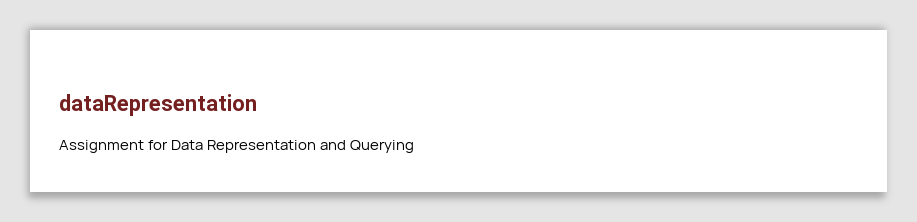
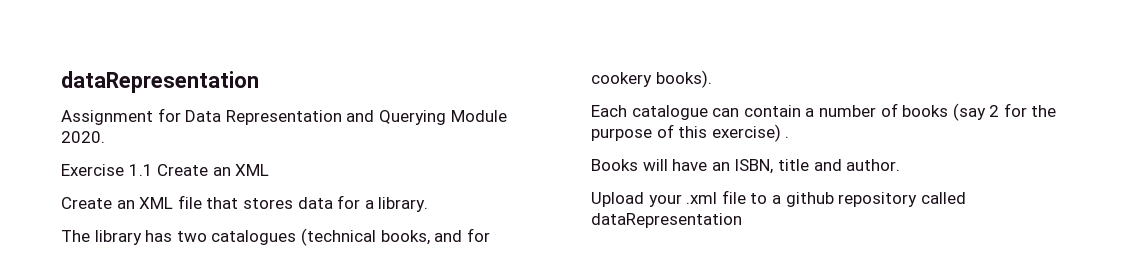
(415, 146) none -> [450,110,507,122] [61,131,105,143] [61,164,270,176] [61,195,429,212] [61,228,490,246] [591,70,712,88] [591,103,1057,121] [591,124,790,142] [591,159,901,174] [591,190,966,207] [591,213,742,228] Module 2020. // Exercise 1.1 Create an XML // Create an XML file that stores data for a library. // The library has two catalogues (technical books, and for cookery books). // Each catalogue can contain a number of books (say 2 for the purpose of this exercise) . // Books will have an ISBN, title and author. // Upload your .xml file to a github repository called dataRepresentation

